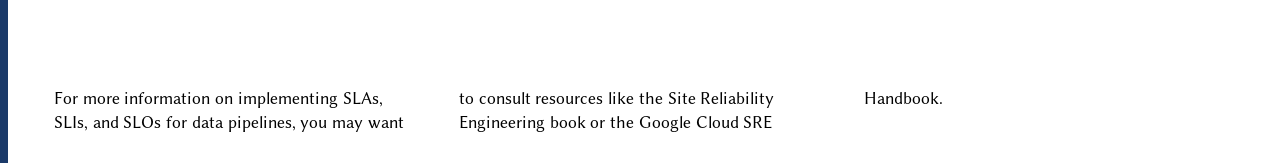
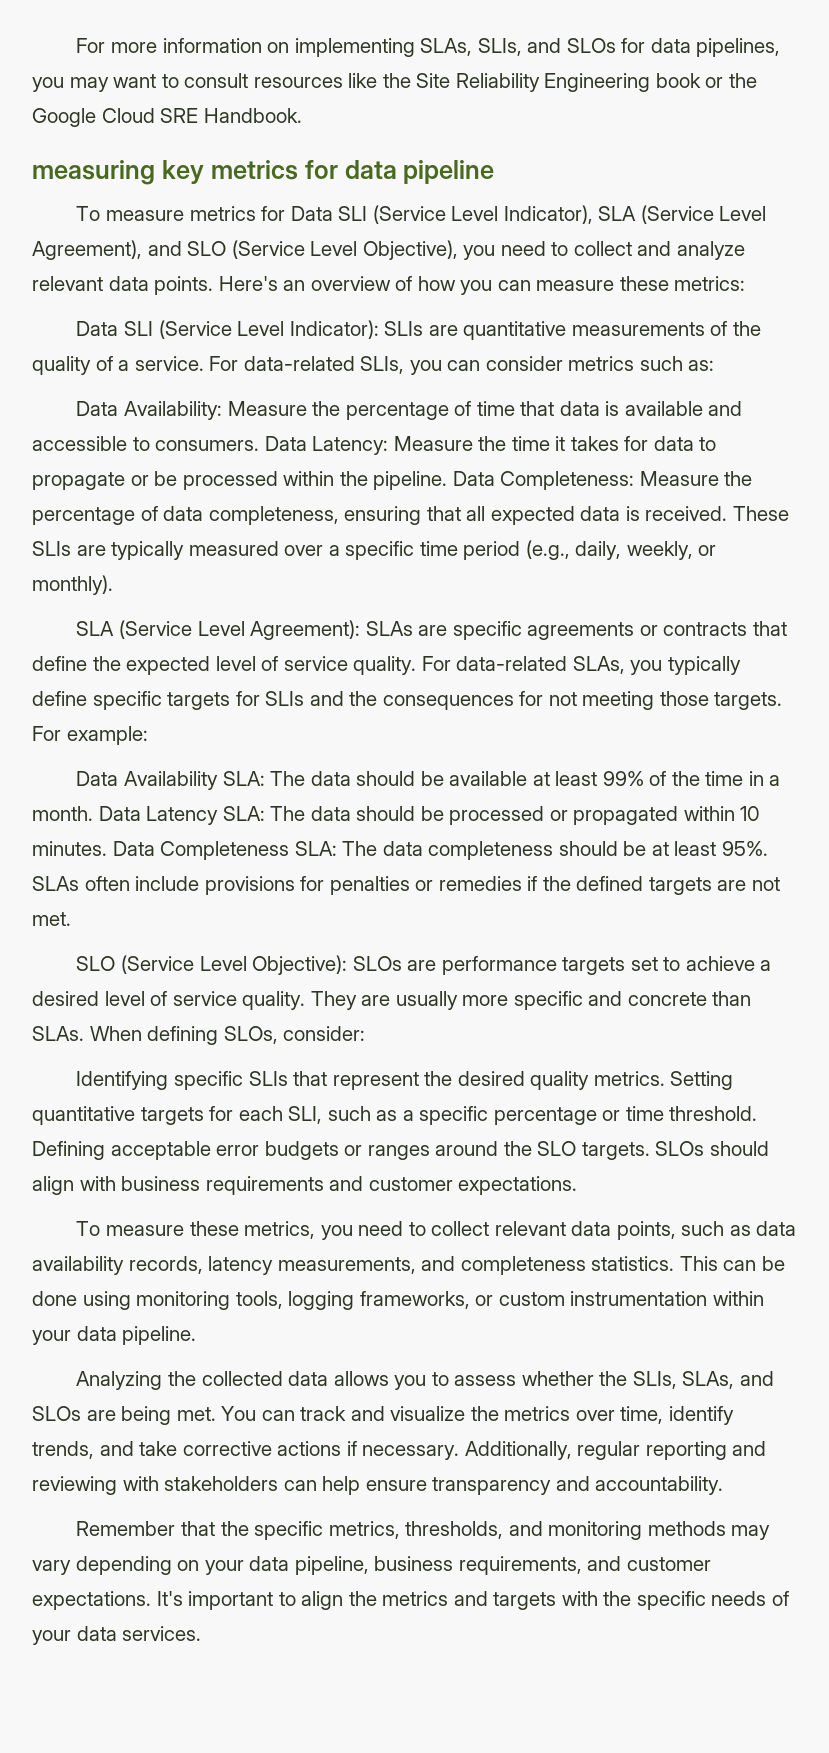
(943, 98) none -> [32,160,495,185] [76,205,767,224] [32,240,745,260] [32,276,746,295] [76,320,761,340] [32,356,715,375] [76,401,743,420] [32,436,717,455] [32,471,753,490] [32,506,789,525] [32,540,717,560] [32,575,113,595] [76,620,787,640] [32,656,741,675] [32,691,783,710] [32,726,148,745] [76,771,781,790] [32,806,761,825] [32,841,768,860] [32,876,780,895] [32,912,71,926] [76,955,772,975] [32,991,752,1010] [32,1026,366,1045] [76,1071,734,1090] [32,1106,758,1125] [32,1141,769,1160] [32,1176,578,1195] [76,1221,797,1240] [32,1256,785,1275] [32,1291,764,1310] [32,1326,197,1345] [76,1371,774,1390] [32,1406,734,1425] [32,1441,767,1460] [32,1476,724,1495] [76,1521,771,1540] [32,1556,711,1575] [32,1591,789,1610] [32,1626,202,1645] // measuring key metrics for data pipeline // To measure metrics for Data SLI (Service Level Indicator), SLA (Service Level Agreement), and SLO (Service Level Objective), you need to collect and analyze relevant data points. Here's an overview of how you can measure these metrics: // Data SLI (Service Level Indicator): SLIs are quantitative measurements of the quality of a service. For data-related SLIs, you can consider metrics such as: // Data Availability: Measure the percentage of time that data is available and accessible to consumers. Data Latency: Measure the time it takes for data to propagate or be processed within the pipeline. Data Completeness: Measure the percentage of data completeness, ensuring that all expected data is received. These SLIs are typically measured over a specific time period (e.g., daily, weekly, or monthly). // SLA (Service Level Agreement): SLAs are specific agreements or contracts that define the expected level of service quality. For data-related SLAs, you typically define specific targets for SLIs and the consequences for not meeting those targets. For example: // Data Availability SLA: The data should be available at least 99% of the time in a month. Data Latency SLA: The data should be processed or propagated within 10 minutes. Data Completeness SLA: The data completeness should be at least 95%. SLAs often include provisions for penalties or remedies if the defined targets are not met. // SLO (Service Level Objective): SLOs are performance targets set to achieve a desired level of service quality. They are usually more specific and concrete than SLAs. When defining SLOs, consider: // Identifying specific SLIs that represent the desired quality metrics. Setting quantitative targets for each SLI, such as a specific percentage or time threshold. Defining acceptable error budgets or ranges around the SLO targets. SLOs should align with business requirements and customer expectations. // To measure these metrics, you need to collect relevant data points, such as data availability records, latency measurements, and completeness statistics. This can be done using monitoring tools, logging frameworks, or custom instrumentation within your data pipeline. // Analyzing the collected data allows you to assess whether the SLIs, SLAs, and SLOs are being met. You can track and visualize the metrics over time, identify trends, and take corrective actions if necessary. Additionally, regular reporting and reviewing with stakeholders can help ensure transparency and accountability. // Remember that the specific metrics, thresholds, and monitoring methods may vary depending on your data pipeline, business requirements, and customer expectations. It's important to align the metrics and targets with the specific needs of your data services.

